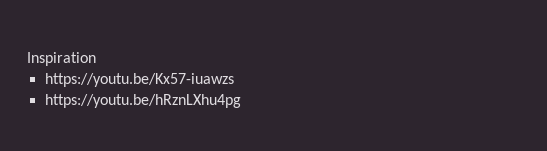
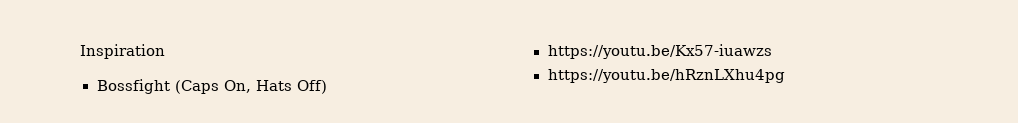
(96, 59) none -> [96,79,327,94] // Bossfight (Caps On, Hats Off)

